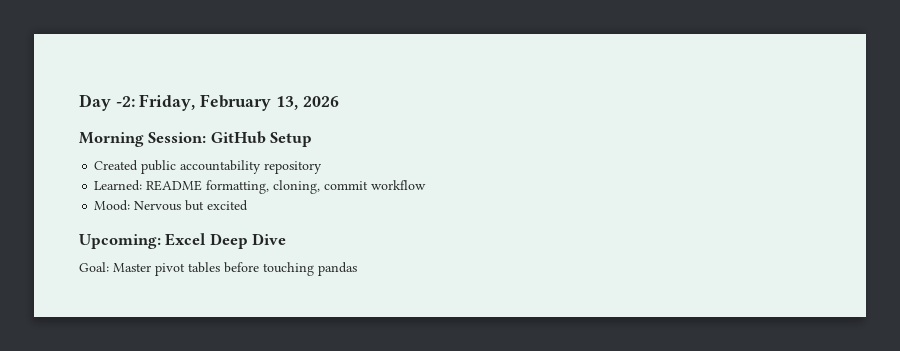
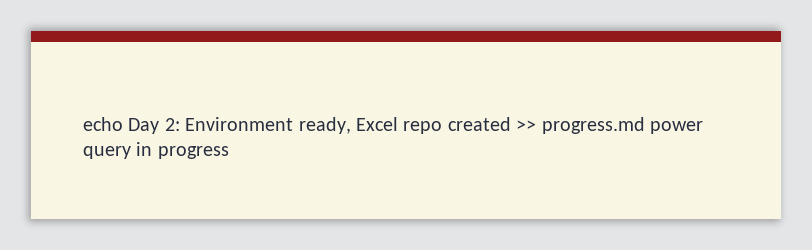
[79,94,339,111] [79,131,313,147] [94,160,323,174] [94,180,427,194] [94,200,249,211] [79,233,287,249] [79,262,357,276] Day -2: Friday, February 13, 2026 // Morning Session: GitHub Setup // Created public accountability repository // Learned: README formatting, cloning, commit workflow // Mood: Nervous but excited // Upcoming: Excel Deep Dive // Goal: Master pivot tables before touching pandas -> [83,117,703,134] [83,142,229,159] echo Day 2: Environment ready, Excel repo created >> progress.md power query in progress

